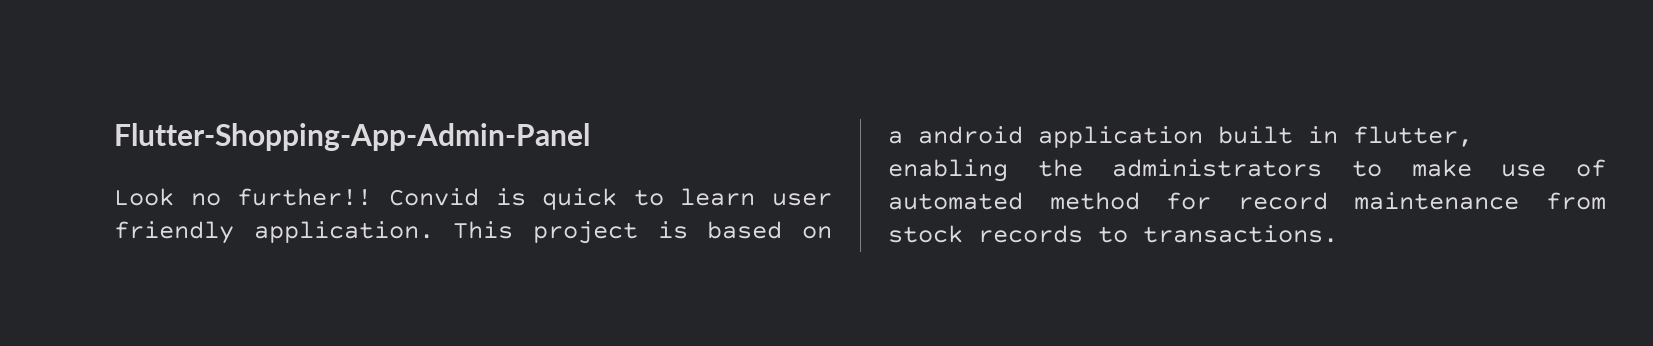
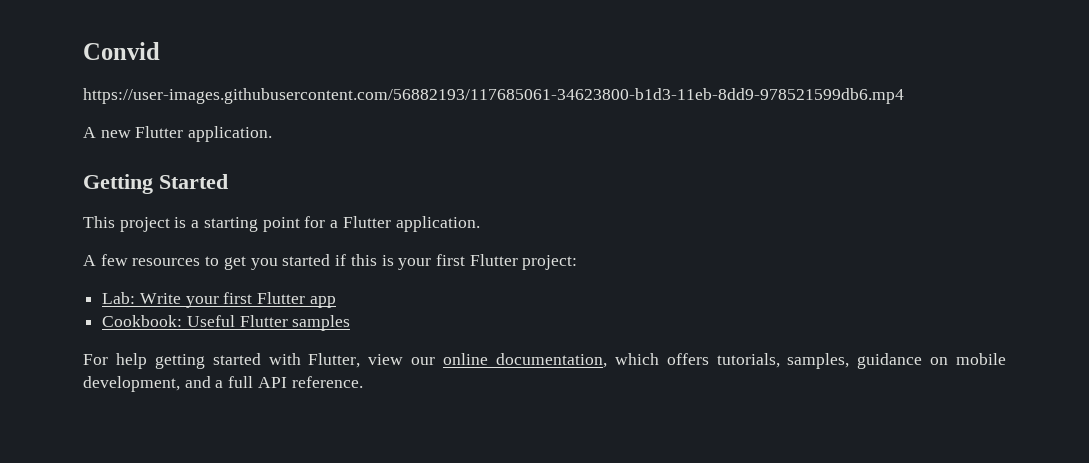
[114,123,590,151] [114,188,832,210] [114,221,434,244] Flutter-Shopping-App-Admin-Panel // Look no further!! Convid is quick to learn user friendly application. -> [83,42,160,60] [83,88,904,104] [83,126,273,142] [83,174,228,194] Convid // https://user-images.githubusercontent.com/56882193/117685061-34623800-b1d3-11eb-8dd9-978521599db6.mp4 // A new Flutter application. // Getting Started //
[707,221,832,239] [888,126,1473,148] [888,159,1606,182] [888,192,1606,210] [888,225,1338,243] based on a android application built in flutter, enabling the administrators to make use of automated method for record maintenance from stock records to transactions. -> [191,216,480,232] [83,254,578,270] [102,292,336,308] [102,315,351,331] [83,353,1006,369] [83,376,363,392] a starting point for a Flutter application. // A few resources to get you started if this is your first Flutter project: // Lab: Write your first Flutter app // Cookbook: Useful Flutter samples // For help getting started with Flutter, view our online documentation, which offers tutorials, samples, guidance on mobile development, and a full API reference.

